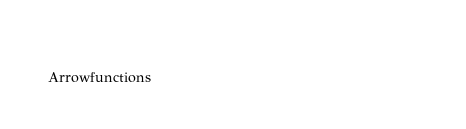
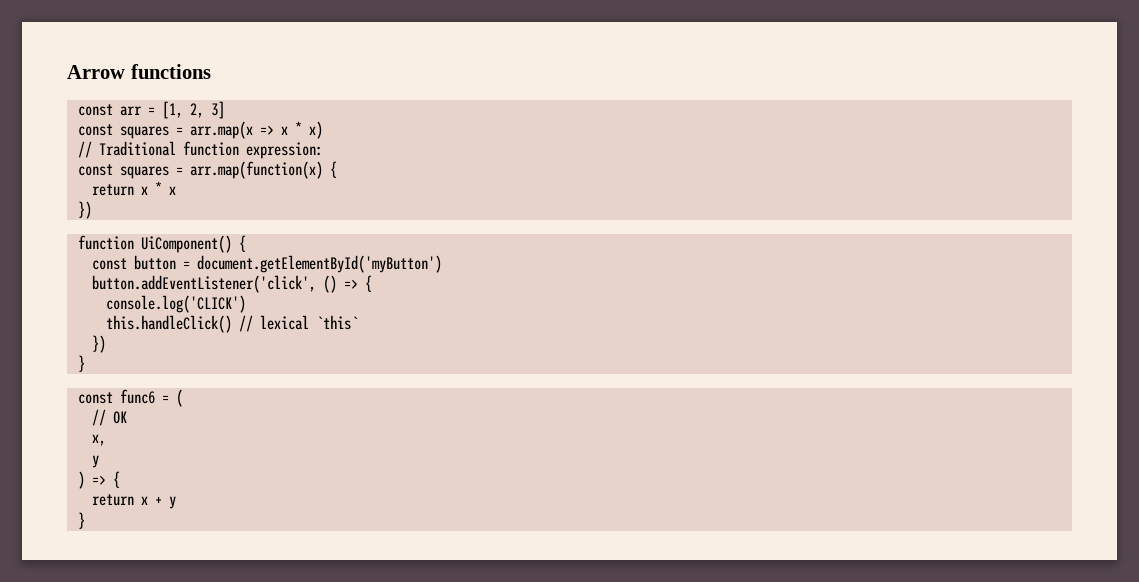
[48,72,151,83] Arrowfunctions -> [67,64,211,79] [77,101,225,119] [77,121,323,139] [77,141,323,159] [77,161,337,179] [91,181,176,196] [77,201,92,219] [77,235,246,253] [91,255,442,273] [91,275,372,293] [105,295,246,313] [105,315,358,333] [91,335,106,353] [77,355,85,372] [77,389,183,407] [91,409,127,426] [91,434,106,446] [91,455,99,468] [77,471,120,489] [91,494,176,509] [77,512,85,529] Arrow functions // const arr = [1, 2, 3] // const squares = arr.map(x => x * x) // // Traditional function expression: // const squares = arr.map(function(x) { // return x * x // }) // function UiComponent() { // const button = document.getElementById('myButton') // button.addEventListener('click', () => { // console.log('CLICK') // this.handleClick() // lexical `this` // }) // } // const func6 = ( // // OK // x, // y // ) => { // return x + y // }

